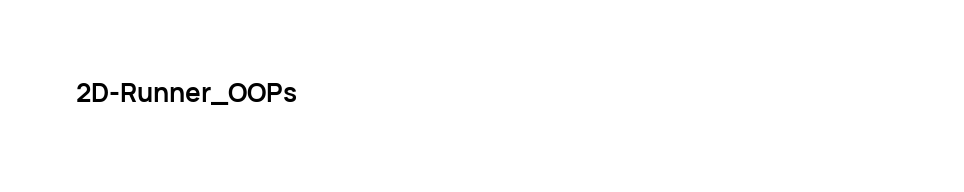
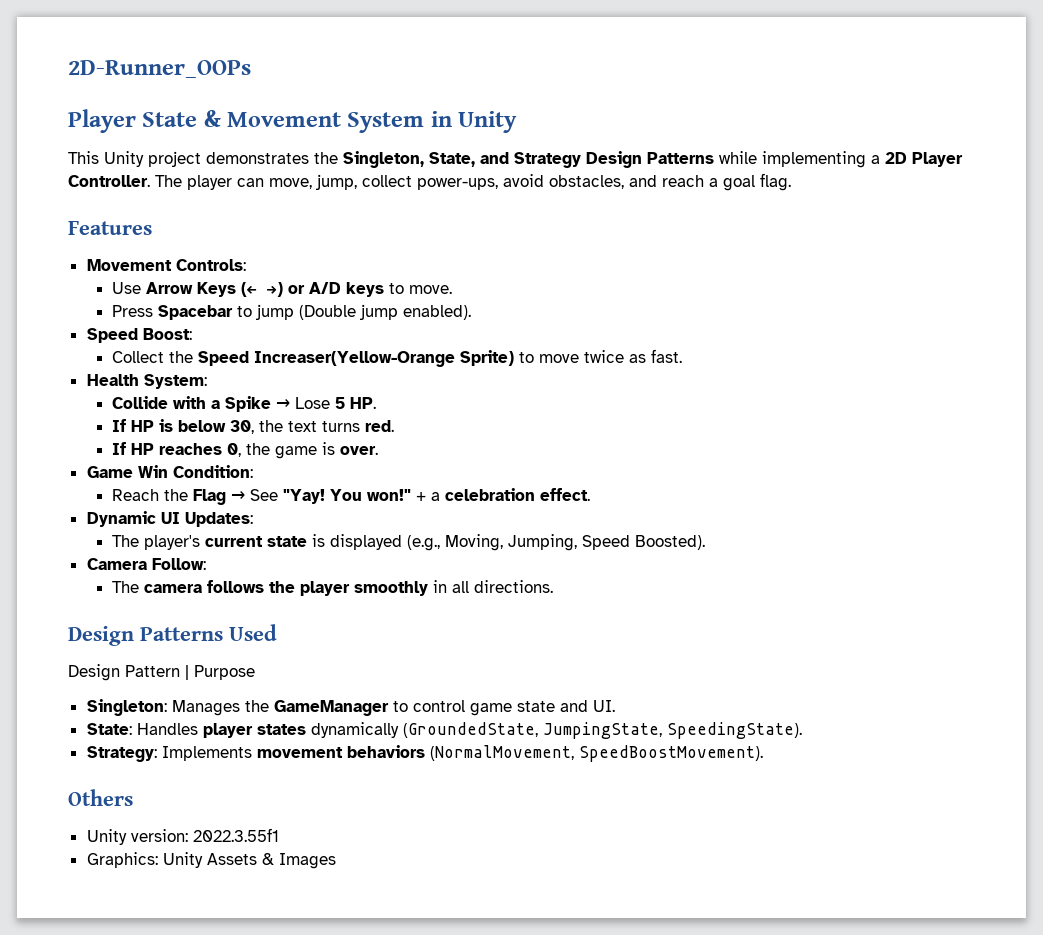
(297, 94) none -> [68,109,518,133] [68,151,963,168] [68,173,791,191] [68,221,152,235] [86,259,246,271] [112,282,453,297] [112,304,472,320] [86,328,192,343] [112,349,683,367] [86,374,207,389] [112,396,377,412] [112,419,395,434] [112,442,379,459] [86,465,253,478] [112,488,591,505] [86,511,253,527] [112,534,706,551] [86,558,206,570] [112,580,554,596] [68,624,277,646] [68,664,255,681] [86,699,615,716] [86,722,802,739] [86,745,763,762] [68,789,133,806] [86,828,279,845] [86,852,336,869] // Player State & Movement System in Unity // This Unity project demonstrates the Singleton, State, and Strategy Design Patterns while implementing a 2D Player Controller. The player can move, jump, collect power-ups, avoid obstacles, and reach a goal flag. // Features // Movement Controls: // Use Arrow Keys (← →) or A/D keys to move. // Press Spacebar to jump (Double jump enabled). // Speed Boost: // Collect the Speed Increaser(Yellow-Orange Sprite) to move twice as fast. // Health System: // Collide with a Spike → Lose 5 HP. // If HP is below 30, the text turns red. // If HP reaches 0, the game is over. // Game Win Condition: // Reach the Flag → See "Yay! You won!" + a celebration effect. // Dynamic UI Updates: // The player's current state is displayed (e.g., Moving, Jumping, Speed Boosted). // Camera Follow: // The camera follows the player smoothly in all directions. // Design Patterns Used // Design Pattern | Purpose // Singleton: Manages the GameManager to control game state and UI. // State: Handles player states dynamically (GroundedState, JumpingState, SpeedingState). // Strategy: Implements movement behaviors (NormalMovement, SpeedBoostMovement). // Others // Unity version: 2022.3.55f1 // Graphics: Unity Assets & Images

